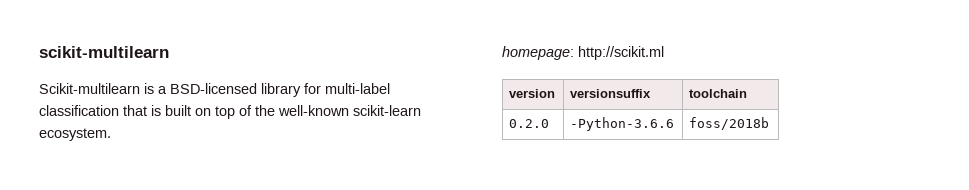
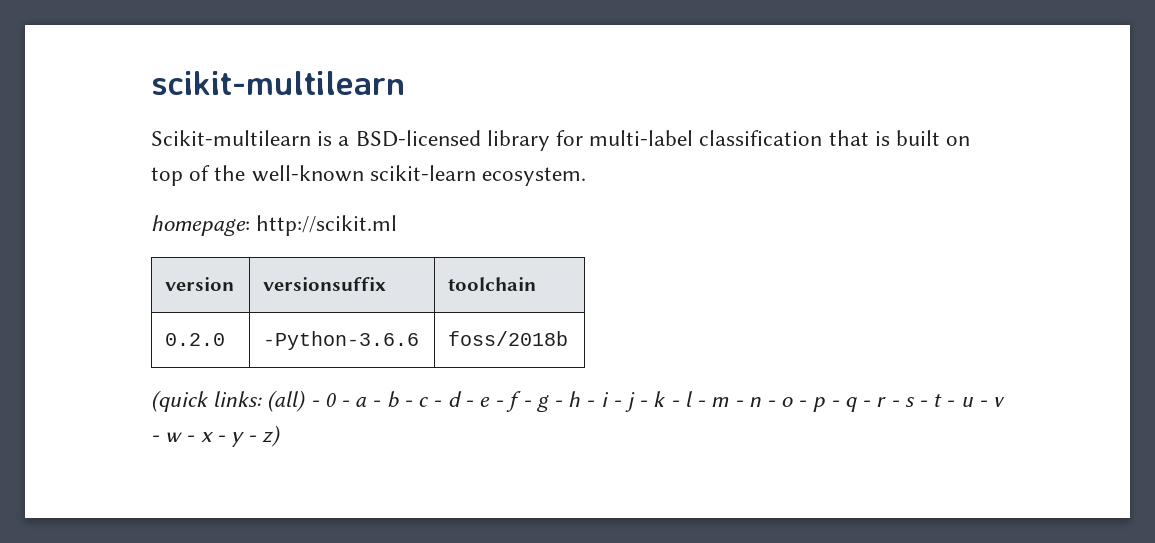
(770, 123) none -> [151,390,1006,412] [151,425,282,447] // (quick links: (all) - 0 - a - b - c - d - e - f - g - h - i - j - k - l - m - n - o - p - q - r - s - t - u - v - w - x - y - z)

